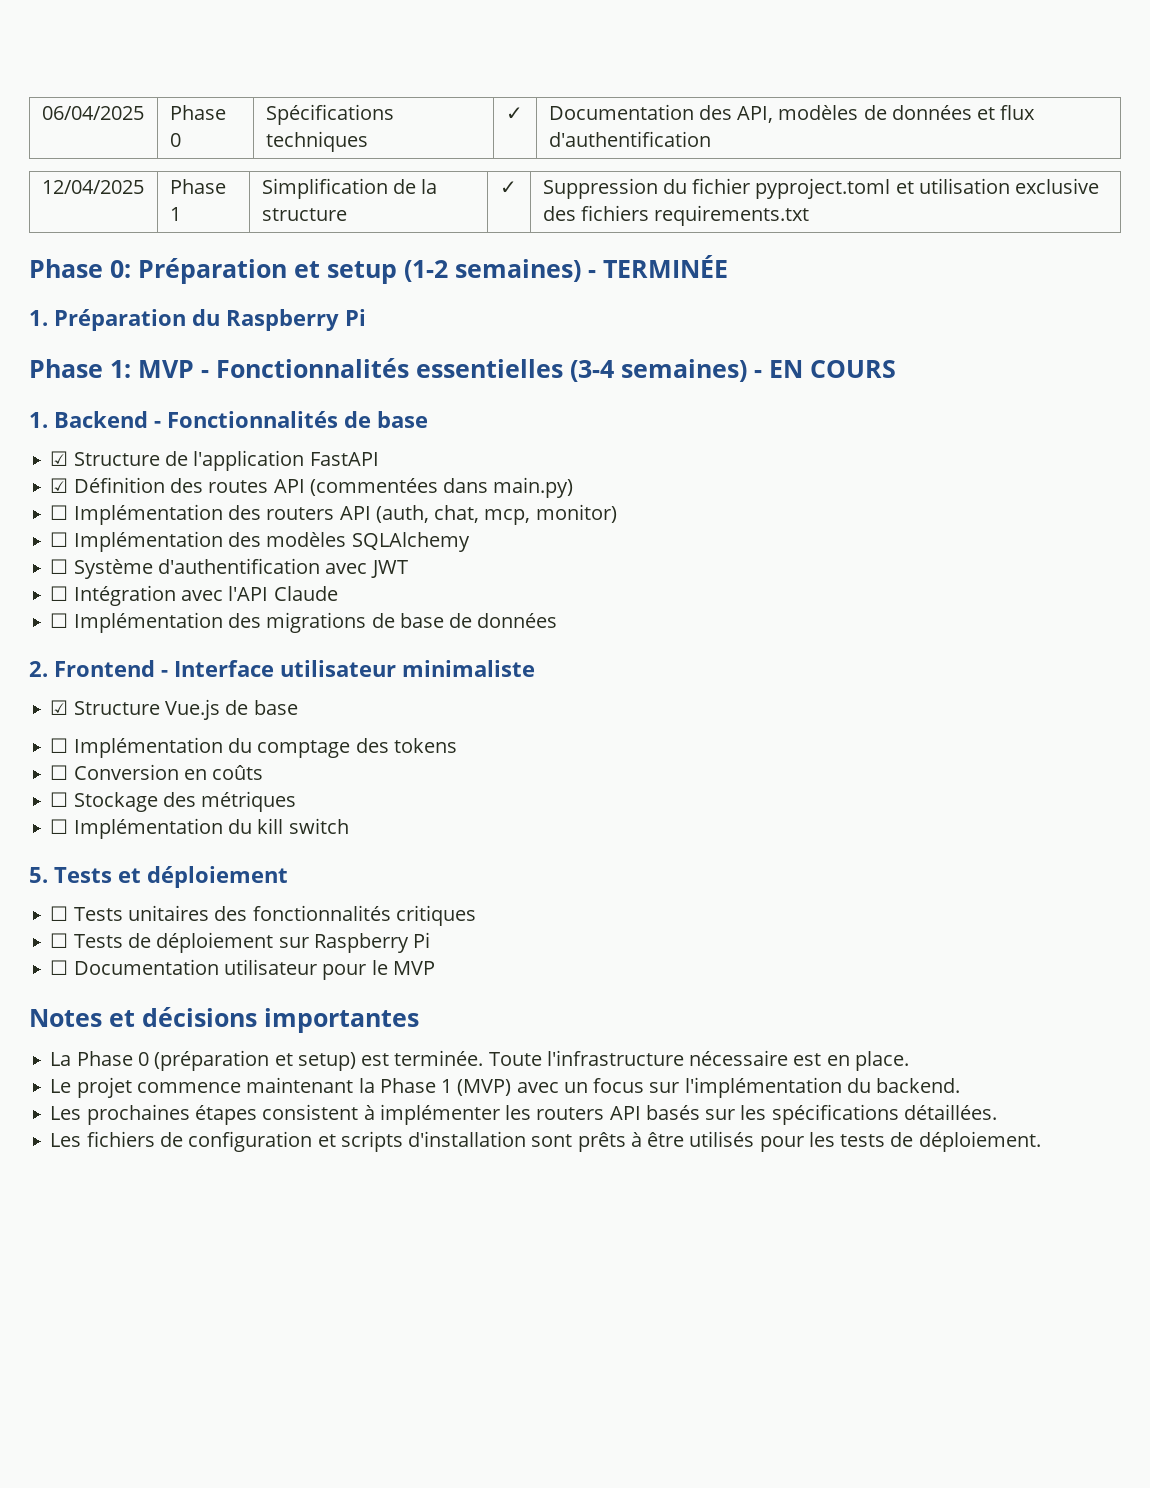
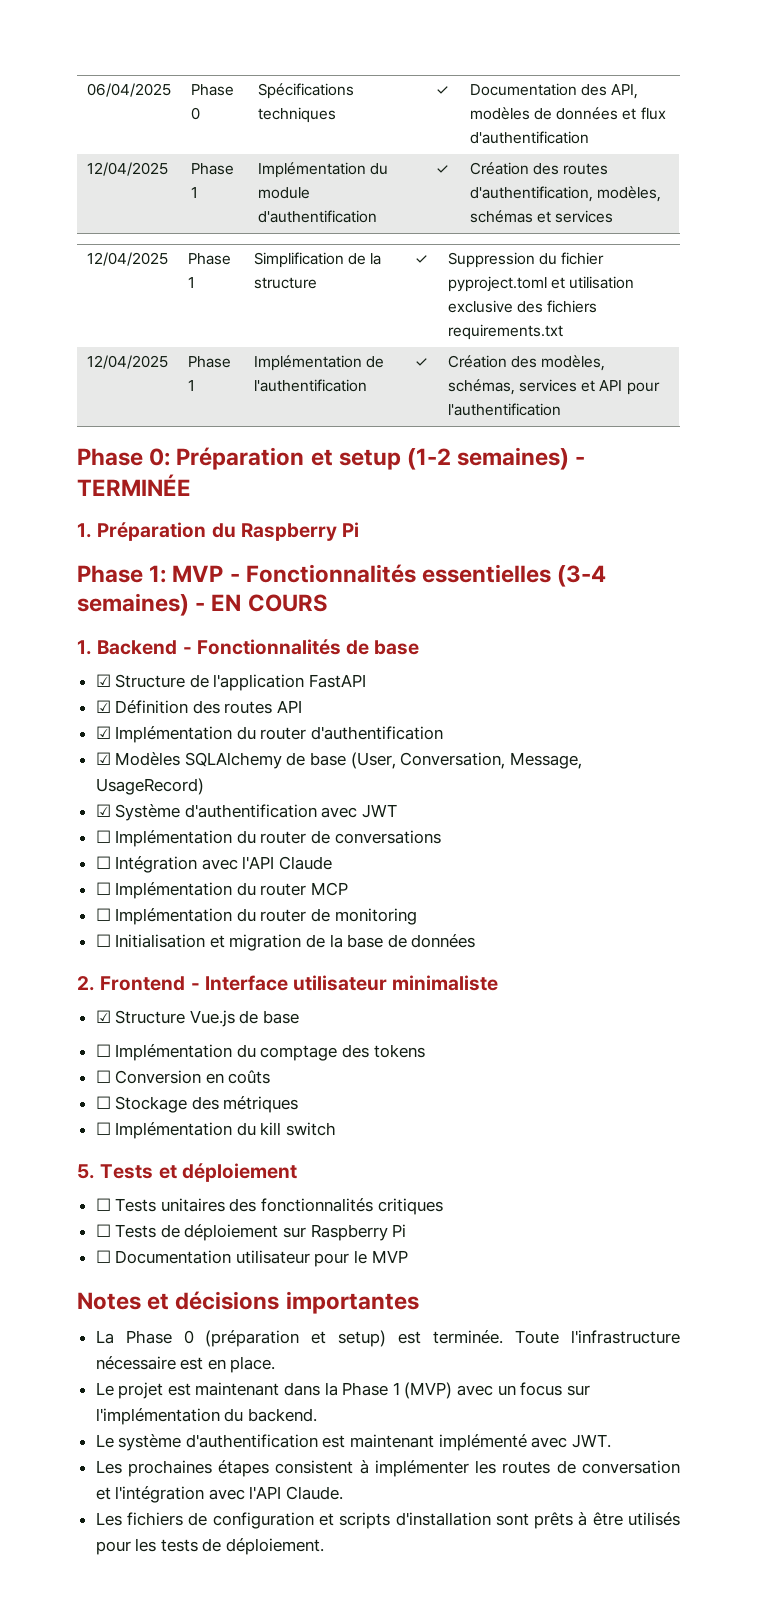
(711, 139) none -> [86,162,168,176] [190,163,234,175] [190,187,198,198] [257,162,389,178] [257,187,310,199] [257,210,377,223] [435,165,449,174] [469,162,609,175] [469,186,662,202] [469,210,614,223] // 12/04/2025 | Phase 1 | Implémentation du module d'authentification | ✓ | Création des routes d'authentification, modèles, schémas et services
(810, 215) none -> [86,355,168,369] [187,356,231,368] [187,380,195,391] [253,355,385,371] [253,379,367,392] [414,358,428,367] [447,355,606,371] [447,379,660,395] [447,403,561,416] // 12/04/2025 | Phase 1 | Implémentation de l'authentification | ✓ | Création des modèles, schémas, services et API pour l'authentification
[309,477,574,498] [50,504,617,525] [50,531,470,552] [50,558,408,579] (commentées dans main.py) // ☐ Implémentation des routers API (auth, chat, mcp, monitor) // ☐ Implémentation des modèles SQLAlchemy // ☐ Système d'authentification avec JWT -> [95,726,444,743] [95,752,582,769] [95,778,204,795] [95,804,398,821] [95,830,441,847] // ☑ Implémentation du router d'authentification // ☑ Modèles SQLAlchemy de base (User, Conversation, Message, UsageRecord) // ☑ Système d'authentification avec JWT // ☐ Implémentation du router de conversations
[227,612,395,633] des migrations de -> [236,882,349,896] [95,908,417,925] [95,934,343,951] du router MCP // ☐ Implémentation du router de monitoring // ☐ Initialisation et migration de la
[136,1077,354,1093] commence maintenant -> [167,1382,321,1396] est maintenant dans
(961, 1085) none -> [95,1434,611,1451] // Le système d'authentification est maintenant implémenté avec JWT.
[536,1104,997,1125] routers API basés sur les spécifications détaillées. -> [502,1460,680,1474] [95,1486,344,1503] routes de conversation et l'intégration avec l'API Claude.

